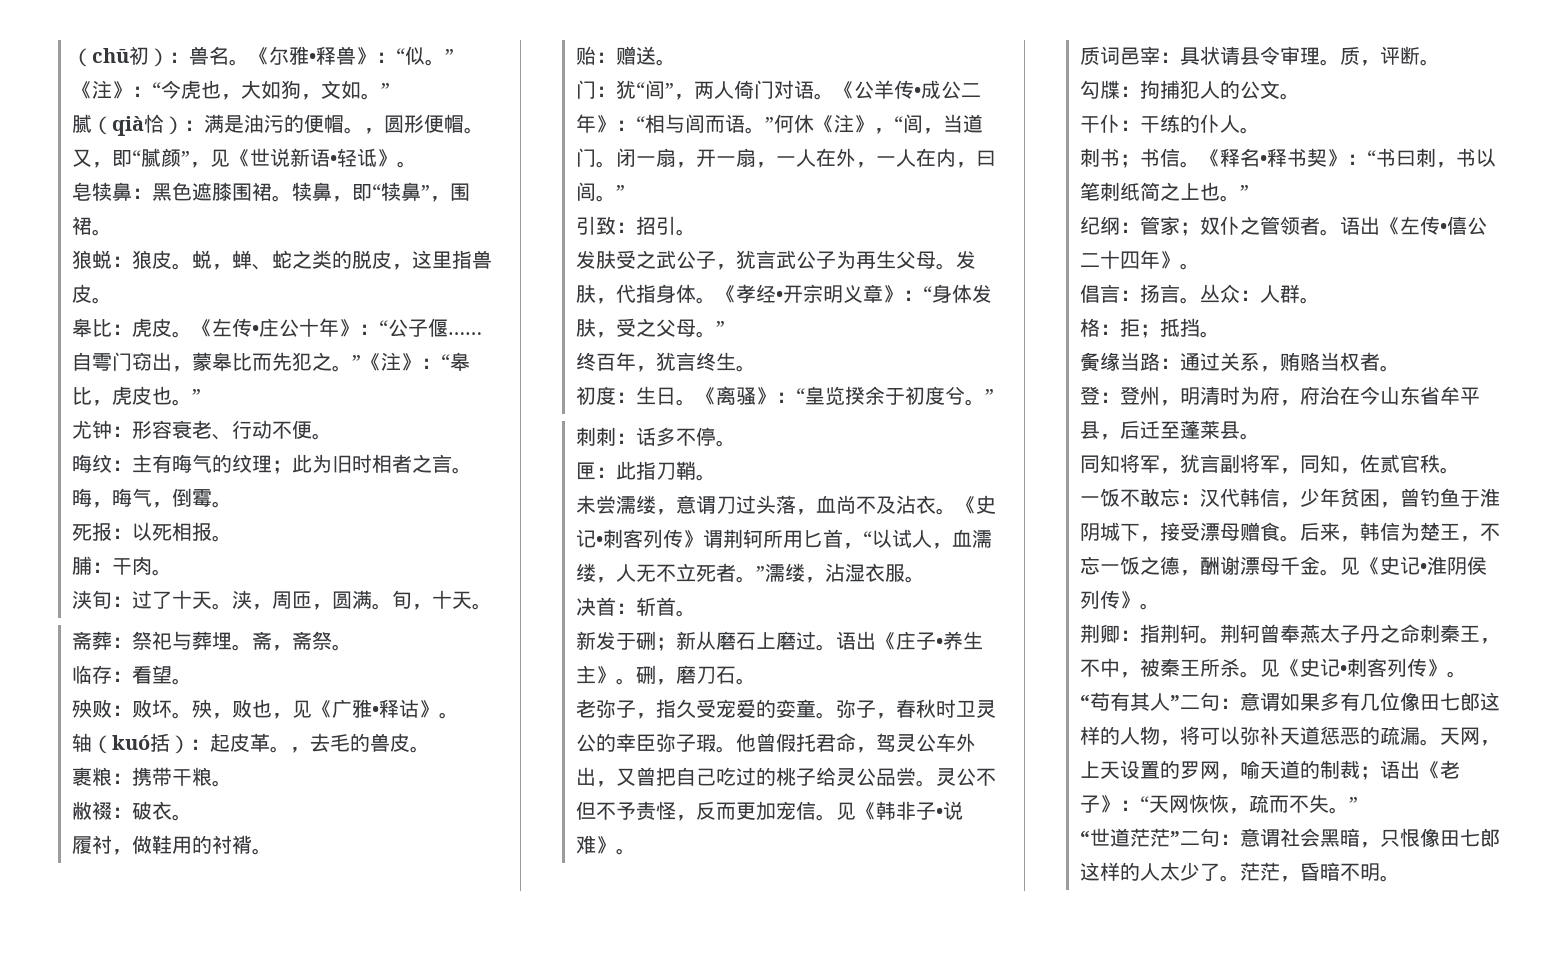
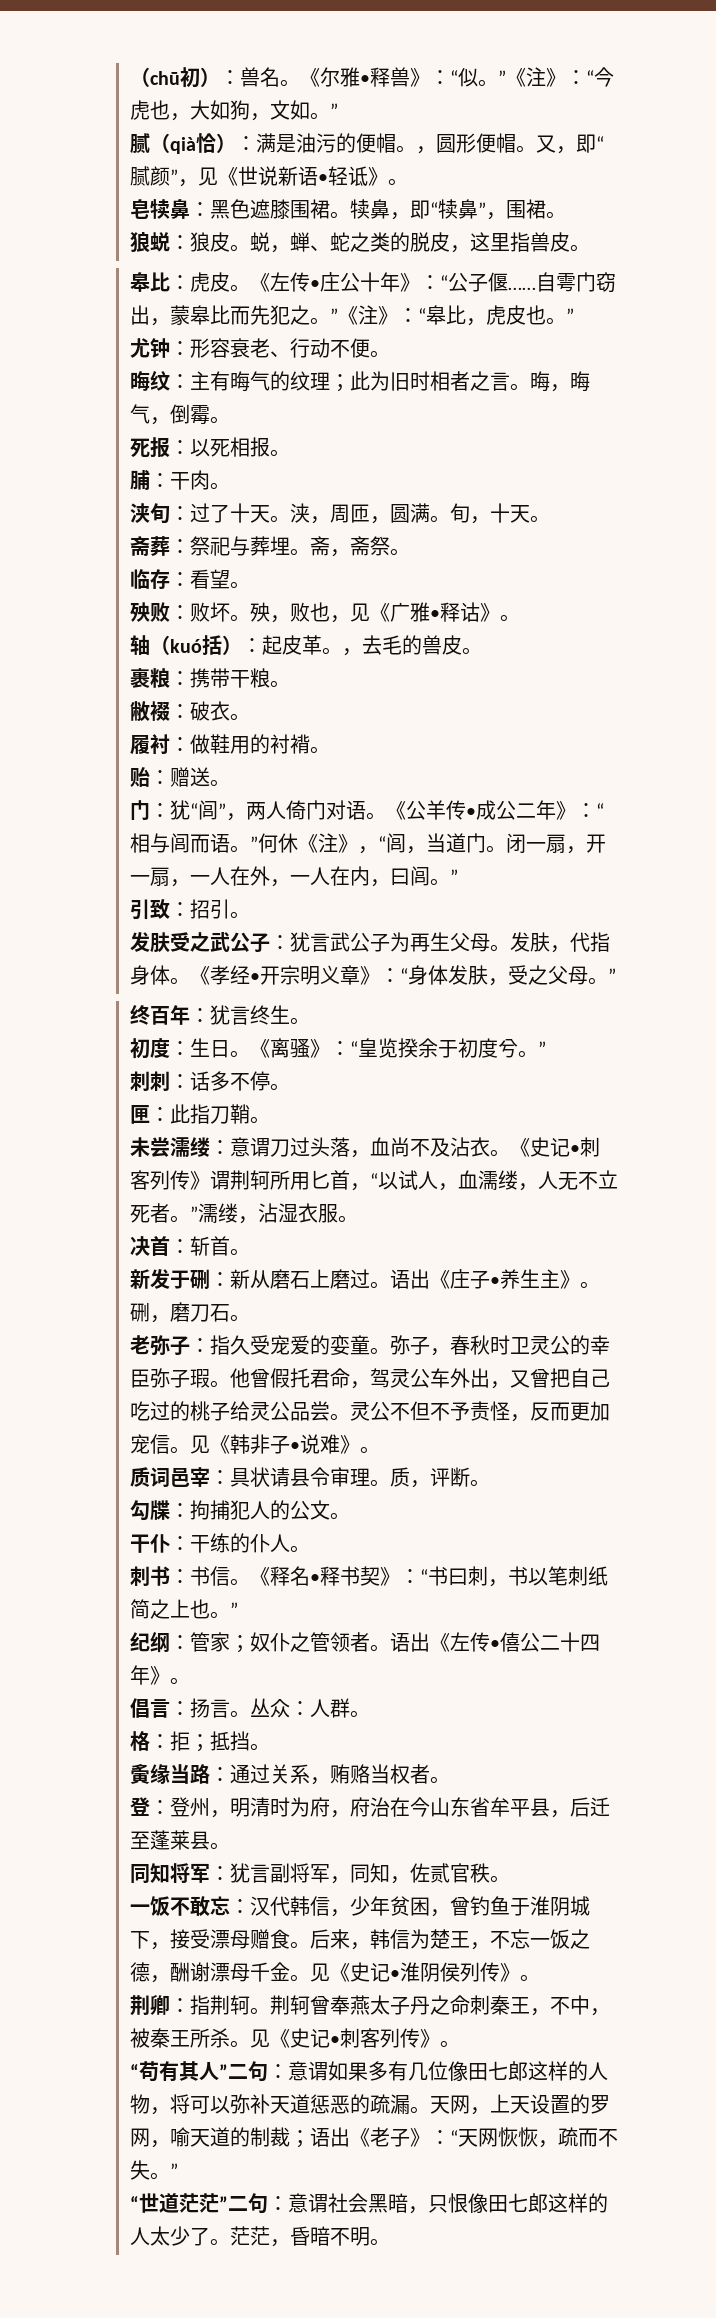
[111,849,132,855] ， -> [170,737,191,752] ：
[715,264,736,270] ， -> [270,935,291,950] ：
[635,366,656,372] ， -> [190,1008,211,1023] ：
[655,509,676,515] ， -> [210,1140,231,1155] ：
[655,637,676,651] ； -> [210,1272,231,1287] ：
[635,713,656,719] ， -> [190,1338,211,1353] ：
[1119,154,1140,168] ； -> [170,1569,191,1584] ：
[1159,468,1180,474] ， -> [210,1866,231,1881] ：

